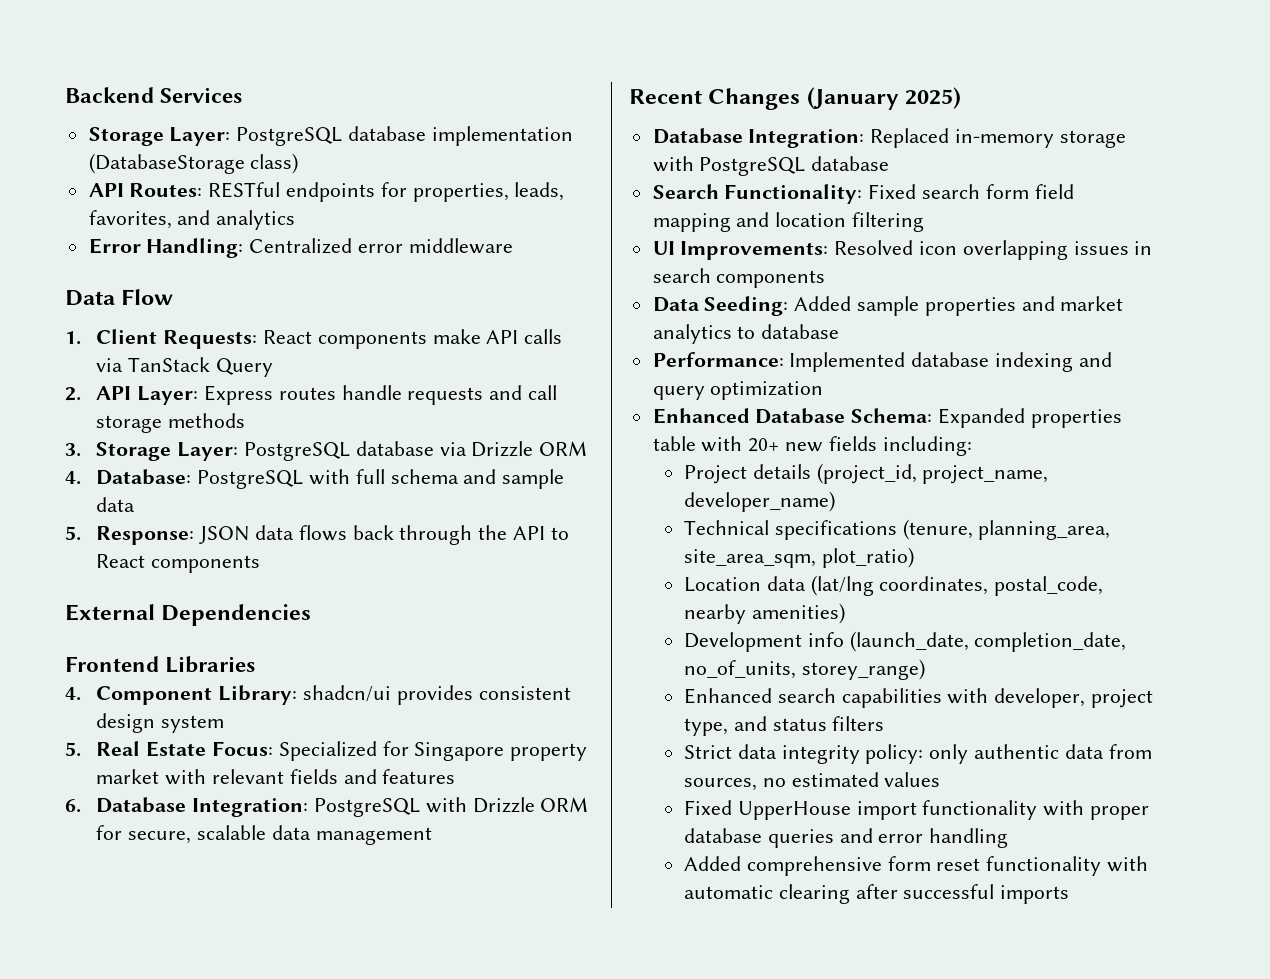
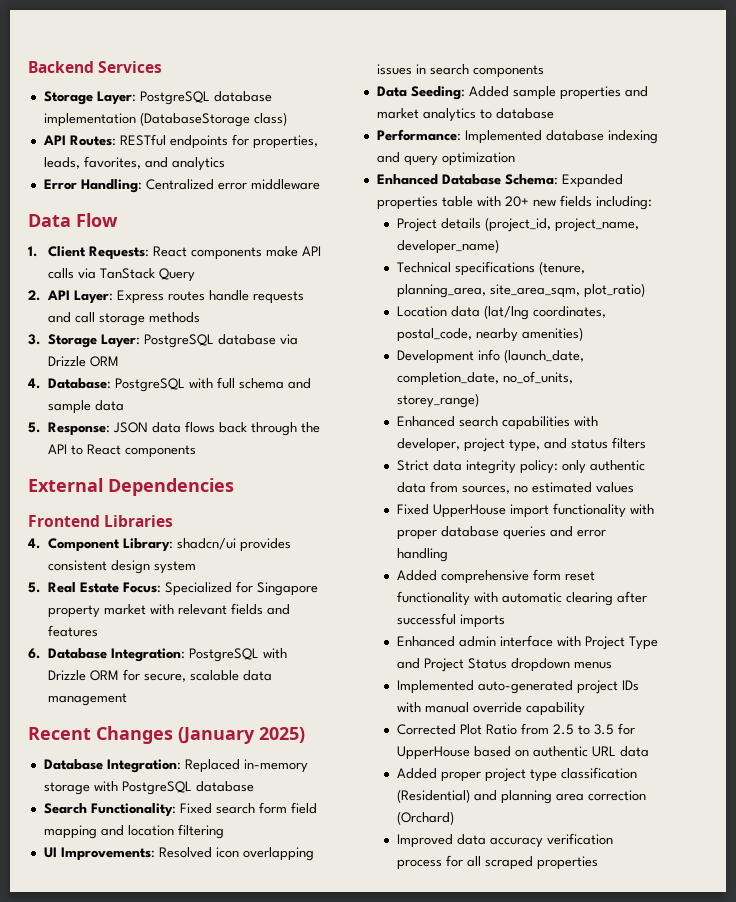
(1070, 894) none -> [397,635,659,650] [397,658,613,672] [397,680,640,694] [397,702,586,716] [397,723,636,735] [397,746,650,760] [397,767,638,782] [397,789,647,804] [397,811,455,825] [397,833,614,848] [397,855,599,870] // Enhanced admin interface with Project Type and Project Status dropdown menus // Implemented auto-generated project IDs with manual override capability // Corrected Plot Ratio from 2.5 to 3.5 for UpperHouse based on authentic URL data // Added proper project type classification (Residential) and planning area correction (Orchard) // Improved data accuracy verification process for all scraped properties

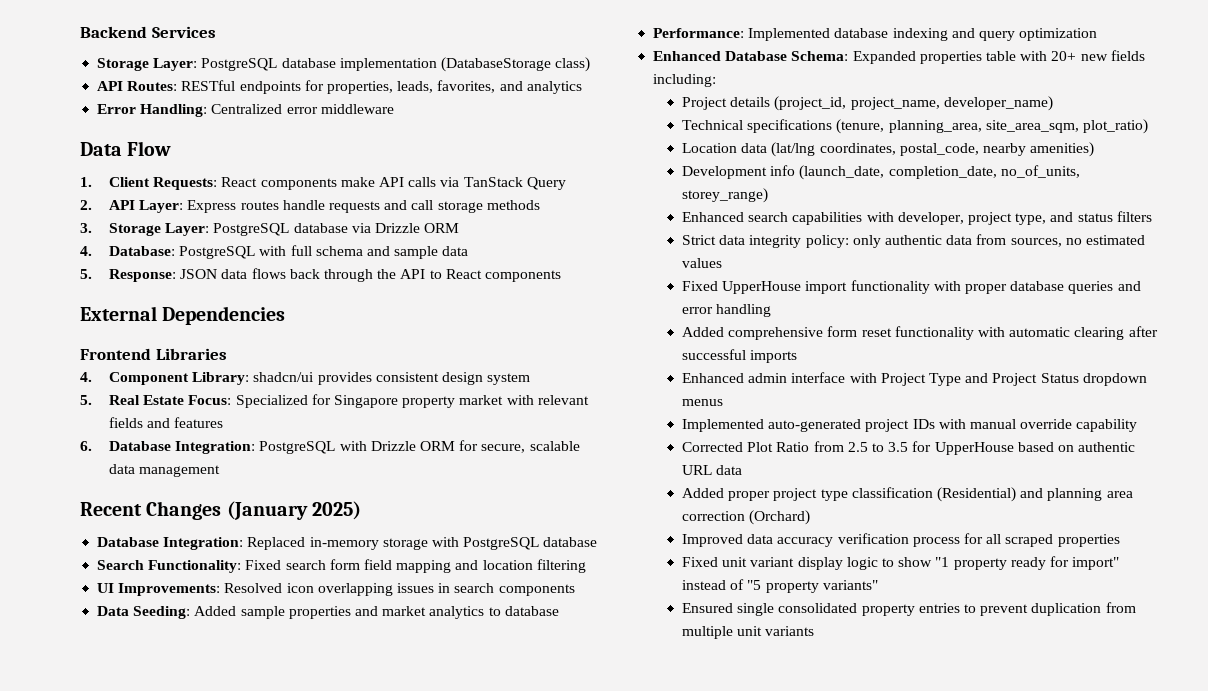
(599, 863) none -> [682,556,1120,570] [682,579,878,593] [682,602,1136,616] [682,626,815,639] // Fixed unit variant display logic to show "1 property ready for import" instead of "5 property variants" // Ensured single consolidated property entries to prevent duplication from multiple unit variants

